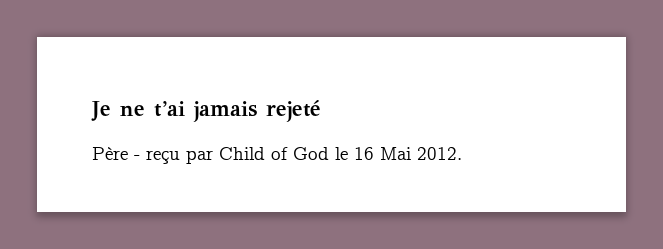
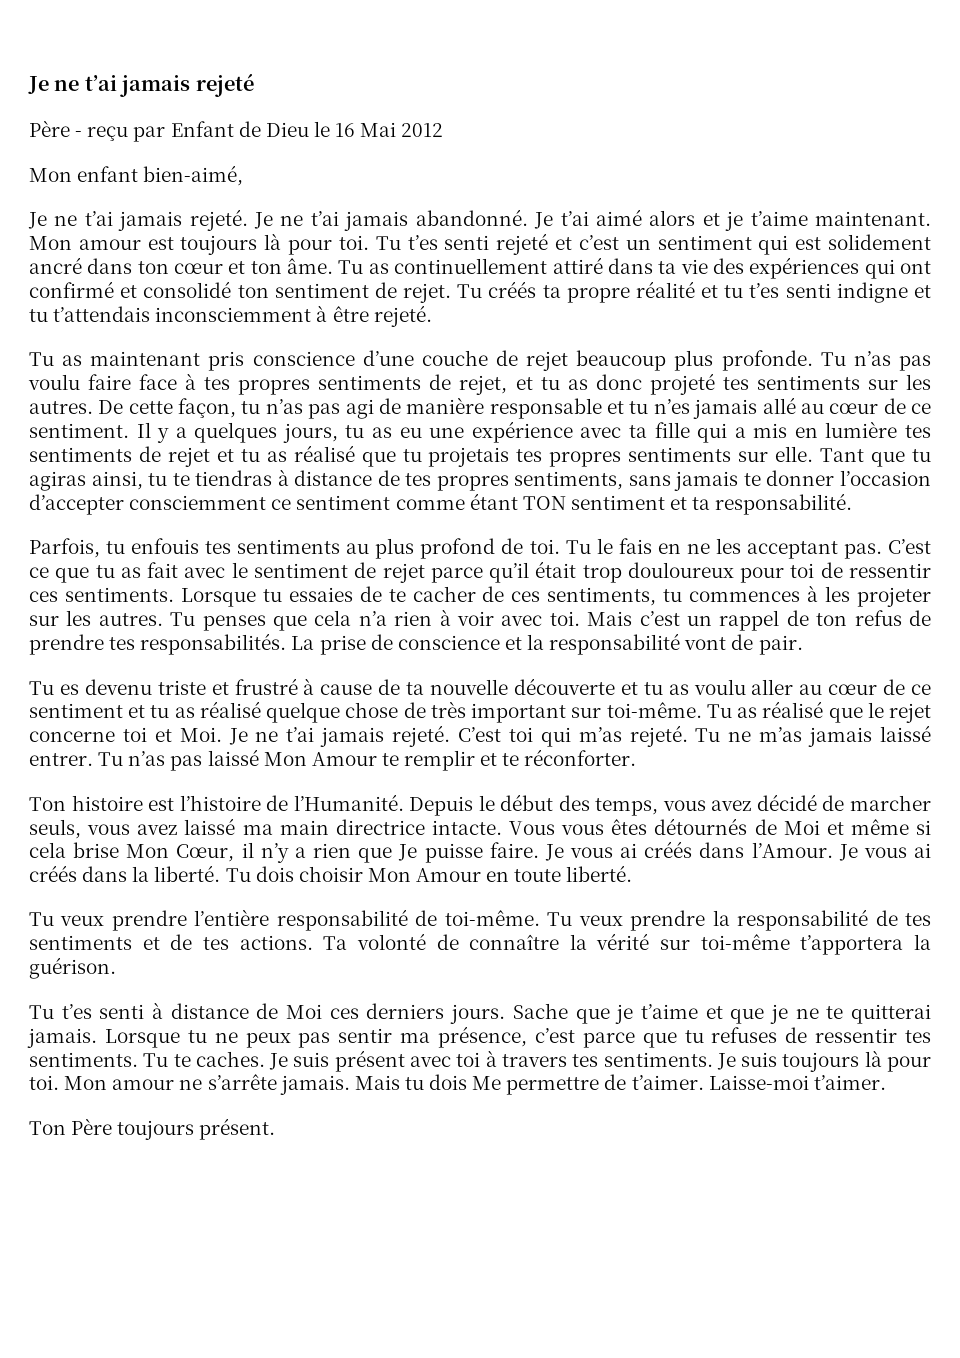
[219,147,462,160] Child of God le 16 Mai 2012. -> [170,121,444,137] [29,165,244,186] [28,209,931,231] [29,233,932,255] [29,257,932,279] [29,281,931,303] [29,305,432,327] [29,350,931,371] [28,373,931,395] [29,397,931,419] [29,421,931,443] [29,445,932,467] [29,469,931,491] [29,493,853,515] [29,538,931,559] [29,561,932,583] [29,585,931,607] [29,609,931,631] [29,633,803,655] [29,678,931,695] [29,701,932,723] [29,725,932,747] [29,749,637,771] [29,794,931,816] [29,818,931,839] [29,841,931,863] [29,865,633,882] [29,909,931,931] [29,933,931,955] [29,957,116,979] [29,1002,932,1024] [27,1026,931,1048] [29,1050,931,1072] [29,1074,886,1095] [29,1118,276,1140] Enfant de Dieu le 16 Mai 2012 // Mon enfant bien-aimé, // Je ne t’ai jamais rejeté. Je ne t’ai jamais abandonné. Je t’ai aimé alors et je t’aime maintenant. Mon amour est toujours là pour toi. Tu t’es senti rejeté et c’est un sentiment qui est solidement ancré dans ton cœur et ton âme. Tu as continuellement attiré dans ta vie des expériences qui ont confirmé et consolidé ton sentiment de rejet. Tu créés ta propre réalité et tu t’es senti indigne et tu t’attendais inconsciemment à être rejeté. // Tu as maintenant pris conscience d’une couche de rejet beaucoup plus profonde. Tu n’as pas voulu faire face à tes propres sentiments de rejet, et tu as donc projeté tes sentiments sur les autres. De cette façon, tu n’as pas agi de manière responsable et tu n’es jamais allé au cœur de ce sentiment. Il y a quelques jours, tu as eu une expérience avec ta fille qui a mis en lumière tes sentiments de rejet et tu as réalisé que tu projetais tes propres sentiments sur elle. Tant que tu agiras ainsi, tu te tiendras à distance de tes propres sentiments, sans jamais te donner l’occasion d’accepter consciemment ce sentiment comme étant TON sentiment et ta responsabilité. // Parfois, tu enfouis tes sentiments au plus profond de toi. Tu le fais en ne les acceptant pas. C’est ce que tu as fait avec le sentiment de rejet parce qu’il était trop douloureux pour toi de ressentir ces sentiments. Lorsque tu essaies de te cacher de ces sentiments, tu commences à les projeter sur les autres. Tu penses que cela n’a rien à voir avec toi. Mais c’est un rappel de ton refus de prendre tes responsabilités. La prise de conscience et la responsabilité vont de pair. // Tu es devenu triste et frustré à cause de ta nouvelle découverte et tu as voulu aller au cœur de ce sentiment et tu as réalisé quelque chose de très important sur toi-même. Tu as réalisé que le rejet concerne toi et Moi. Je ne t’ai jamais rejeté. C’est toi qui m’as rejeté. Tu ne m’as jamais laissé entrer. Tu n’as pas laissé Mon Amour te remplir et te réconforter. // Ton histoire est l’histoire de l’Humanité. Depuis le début des temps, vous avez décidé de marcher seuls, vous avez laissé ma main directrice intacte. Vous vous êtes détournés de Moi et même si cela brise Mon Cœur, il n’y a rien que Je puisse faire. Je vous ai créés dans l’Amour. Je vous ai créés dans la liberté. Tu dois choisir Mon Amour en toute liberté. // Tu veux prendre l’entière responsabilité de toi-même. Tu veux prendre la responsabilité de tes sentiments et de tes actions. Ta volonté de connaître la vérité sur toi-même t’apportera la guérison. // Tu t’es senti à distance de Moi ces derniers jours. Sache que je t’aime et que je ne te quitterai jamais. Lorsque tu ne peux pas sentir ma présence, c’est parce que tu refuses de ressentir tes sentiments. Tu te caches. Je suis présent avec toi à travers tes sentiments. Je suis toujours là pour toi. Mon amour ne s’arrête jamais. Mais tu dois Me permettre de t’aimer. Laisse-moi t’aimer. // Ton Père toujours présent.

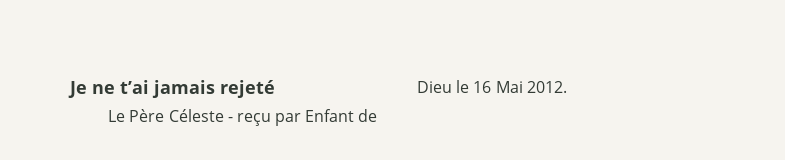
[29,120,70,137] Père -> [108,109,224,122] Le Père Céleste
[401,123,444,137] [29,165,244,186] [28,209,931,231] [29,233,932,255] [29,257,932,279] [29,281,931,303] [29,305,432,327] [29,350,931,371] [28,373,931,395] [29,397,931,419] [29,421,931,443] [29,445,932,467] [29,469,931,491] [29,493,853,515] [29,538,931,559] [29,561,932,583] [29,585,931,607] [29,609,931,631] [29,633,803,655] [29,678,931,695] [29,701,932,723] [29,725,932,747] [29,749,637,771] [29,794,931,816] [29,818,931,839] [29,841,931,863] [29,865,633,882] [29,909,931,931] [29,933,931,955] [29,957,116,979] [29,1002,932,1024] [27,1026,931,1048] [29,1050,931,1072] [29,1074,886,1095] [29,1118,276,1140] 2012 // Mon enfant bien-aimé, // Je ne t’ai jamais rejeté. Je ne t’ai jamais abandonné. Je t’ai aimé alors et je t’aime maintenant. Mon amour est toujours là pour toi. Tu t’es senti rejeté et c’est un sentiment qui est solidement ancré dans ton cœur et ton âme. Tu as continuellement attiré dans ta vie des expériences qui ont confirmé et consolidé ton sentiment de rejet. Tu créés ta propre réalité et tu t’es senti indigne et tu t’attendais inconsciemment à être rejeté. // Tu as maintenant pris conscience d’une couche de rejet beaucoup plus profonde. Tu n’as pas voulu faire face à tes propres sentiments de rejet, et tu as donc projeté tes sentiments sur les autres. De cette façon, tu n’as pas agi de manière responsable et tu n’es jamais allé au cœur de ce sentiment. Il y a quelques jours, tu as eu une expérience avec ta fille qui a mis en lumière tes sentiments de rejet et tu as réalisé que tu projetais tes propres sentiments sur elle. Tant que tu agiras ainsi, tu te tiendras à distance de tes propres sentiments, sans jamais te donner l’occasion d’accepter consciemment ce sentiment comme étant TON sentiment et ta responsabilité. // Parfois, tu enfouis tes sentiments au plus profond de toi. Tu le fais en ne les acceptant pas. C’est ce que tu as fait avec le sentiment de rejet parce qu’il était trop douloureux pour toi de ressentir ces sentiments. Lorsque tu essaies de te cacher de ces sentiments, tu commences à les projeter sur les autres. Tu penses que cela n’a rien à voir avec toi. Mais c’est un rappel de ton refus de prendre tes responsabilités. La prise de conscience et la responsabilité vont de pair. // Tu es devenu triste et frustré à cause de ta nouvelle découverte et tu as voulu aller au cœur de ce sentiment et tu as réalisé quelque chose de très important sur toi-même. Tu as réalisé que le rejet concerne toi et Moi. Je ne t’ai jamais rejeté. C’est toi qui m’as rejeté. Tu ne m’as jamais laissé entrer. Tu n’as pas laissé Mon Amour te remplir et te réconforter. // Ton histoire est l’histoire de l’Humanité. Depuis le début des temps, vous avez décidé de marcher seuls, vous avez laissé ma main directrice intacte. Vous vous êtes détournés de Moi et même si cela brise Mon Cœur, il n’y a rien que Je puisse faire. Je vous ai créés dans l’Amour. Je vous ai créés dans la liberté. Tu dois choisir Mon Amour en toute liberté. // Tu veux prendre l’entière responsabilité de toi-même. Tu veux prendre la responsabilité de tes sentiments et de tes actions. Ta volonté de connaître la vérité sur toi-même t’apportera la guérison. // Tu t’es senti à distance de Moi ces derniers jours. Sache que je t’aime et que je ne te quitterai jamais. Lorsque tu ne peux pas sentir ma présence, c’est parce que tu refuses de ressentir tes sentiments. Tu te caches. Je suis présent avec toi à travers tes sentiments. Je suis toujours là pour toi. Mon amour ne s’arrête jamais. Mais tu dois Me permettre de t’aimer. Laisse-moi t’aimer. // Ton Père toujours présent. -> [526,81,567,93] 2012.

